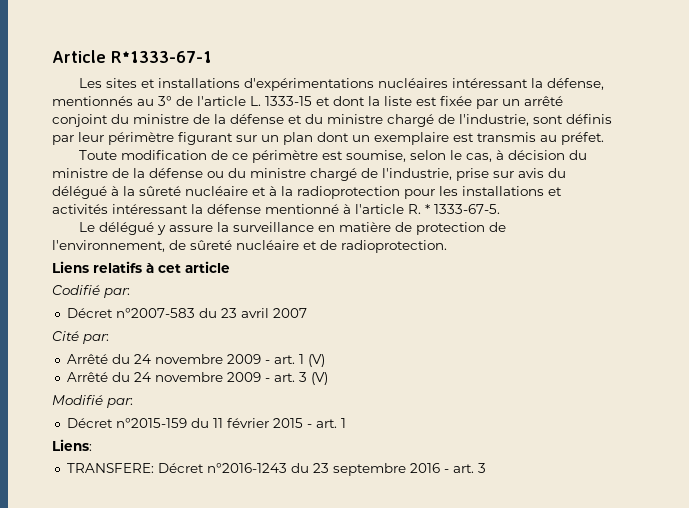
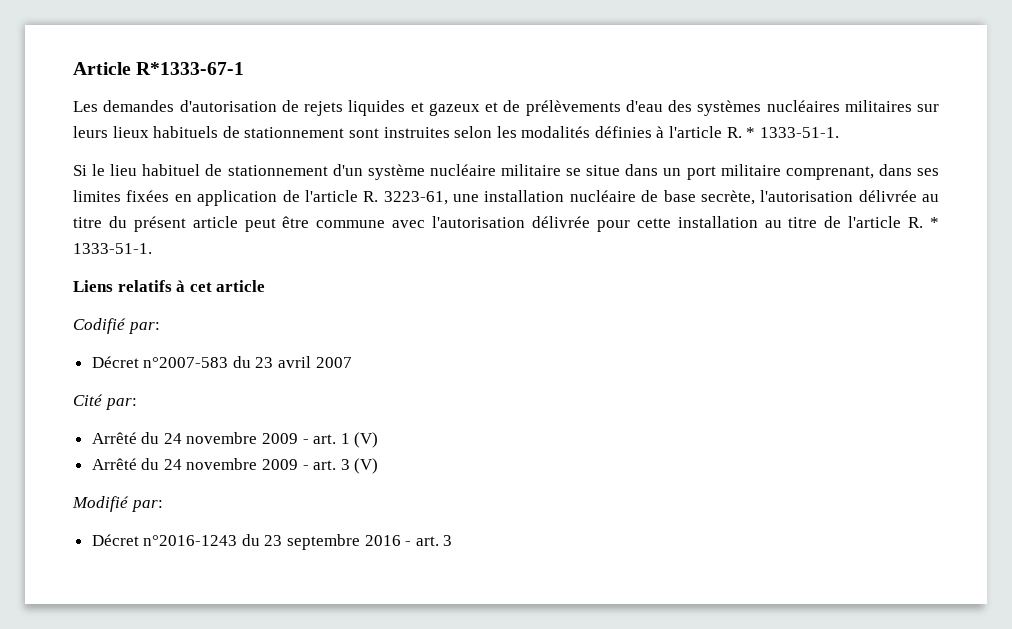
[105,78,604,91] [52,96,563,109] [52,114,612,127] [52,132,604,145] [78,150,587,163] [52,168,566,181] [52,186,562,199] [52,204,500,214] [78,222,506,235] [52,240,447,253] sites et installations d'expérimentations nucléaires intéressant la défense, mentionnés au 3° de l'article L. 1333-15 et dont la liste est fixée par un arrêté conjoint du ministre de la défense et du ministre chargé de l'industrie, sont définis par leur périmètre figurant sur un plan dont un exemplaire est transmis au préfet. // Toute modification de ce périmètre est soumise, selon le cas, à décision du ministre de la défense ou du ministre chargé de l'industrie, prise sur avis du délégué à la sûreté nucléaire et à la radioprotection pour les installations et activités intéressant la défense mentionné à l'article R. * 1333-67-5. // Le délégué y assure la surveillance en matière de protection de l'environnement, de sûreté nucléaire et de radioprotection. -> [103,100,939,116] [73,126,839,138] [73,164,939,180] [73,190,939,206] [73,216,940,232] [73,243,152,254] demandes d'autorisation de rejets liquides et gazeux et de prélèvements d'eau des systèmes nucléaires militaires sur leurs lieux habituels de stationnement sont instruites selon les modalités définies à l'article R. * 1333-51-1. // Si le lieu habituel de stationnement d'un système nucléaire militaire se situe dans un port militaire comprenant, dans ses limites fixées en application de l'article R. 3223-61, une installation nucléaire de base secrète, l'autorisation délivrée au titre du présent article peut être commune avec l'autorisation délivrée pour cette installation au titre de l'article R. * 1333-51-1.
[115,418,346,428] [52,439,92,451] [66,463,204,473] n°2015-159 du 11 février 2015 - art. 1 // Liens: // TRANSFERE: Décret -> (139, 540) none

